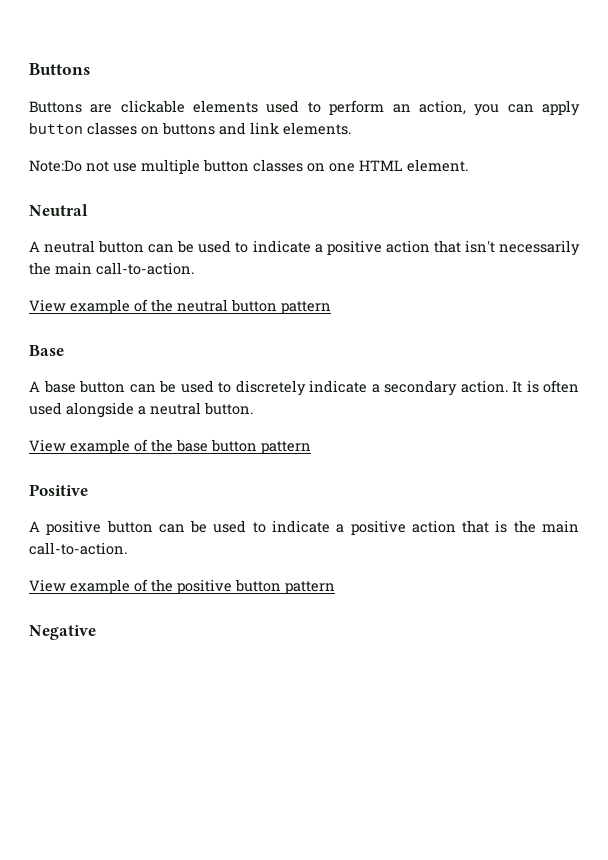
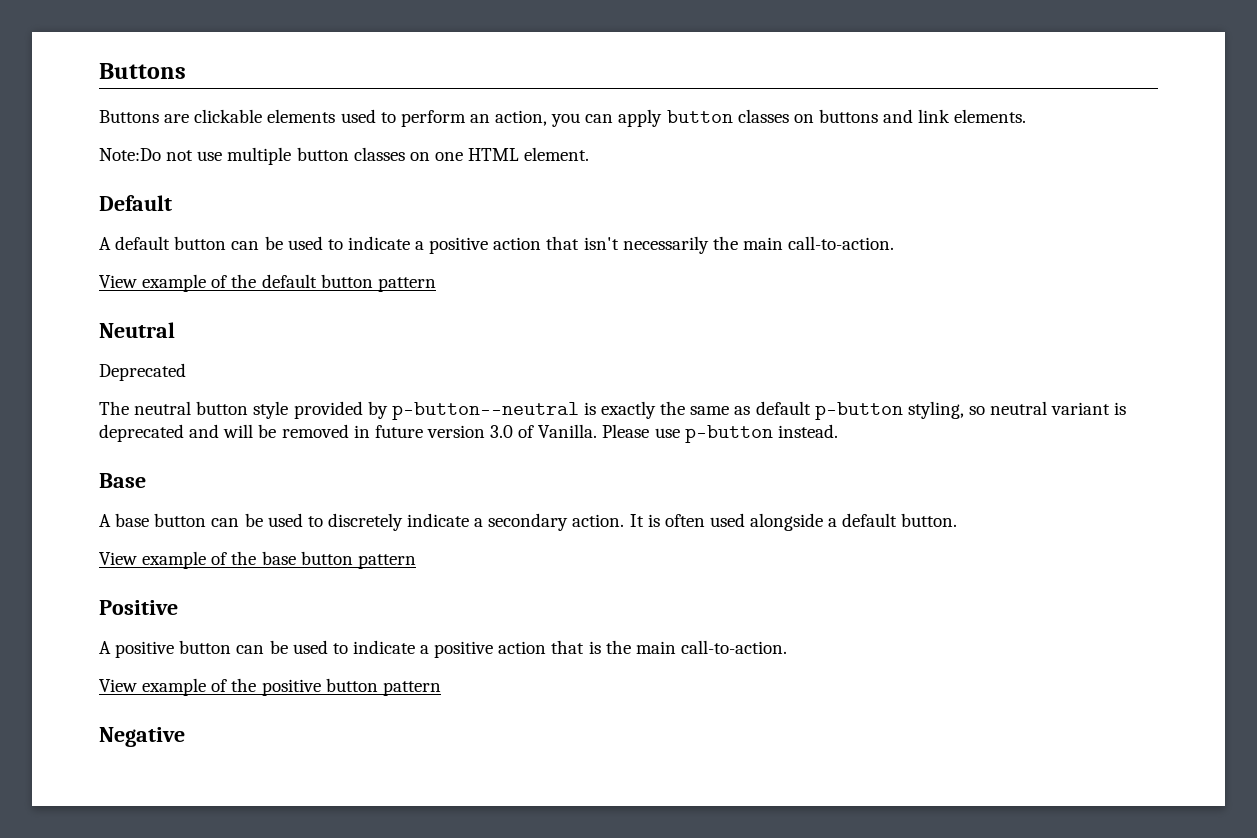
[29,204,88,216] [29,240,96,253] Neutral // A neutral -> [99,195,172,211] [99,236,171,250] Default // A default
[177,299,331,314] neutral button pattern -> [261,274,436,292] [99,322,175,338] [99,363,186,381] [99,401,1127,420] [99,424,838,443] default button pattern // Neutral // Deprecated // The neutral button style provided by p-button--neutral is exactly the same as default p-button styling, so neutral variant is deprecated and will be removed in future version 3.0 of Vanilla. Please use p-button instead.
[150,402,201,415] neutral -> [842,513,898,527] default

